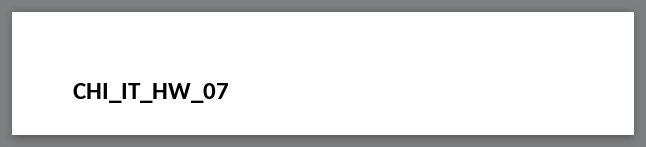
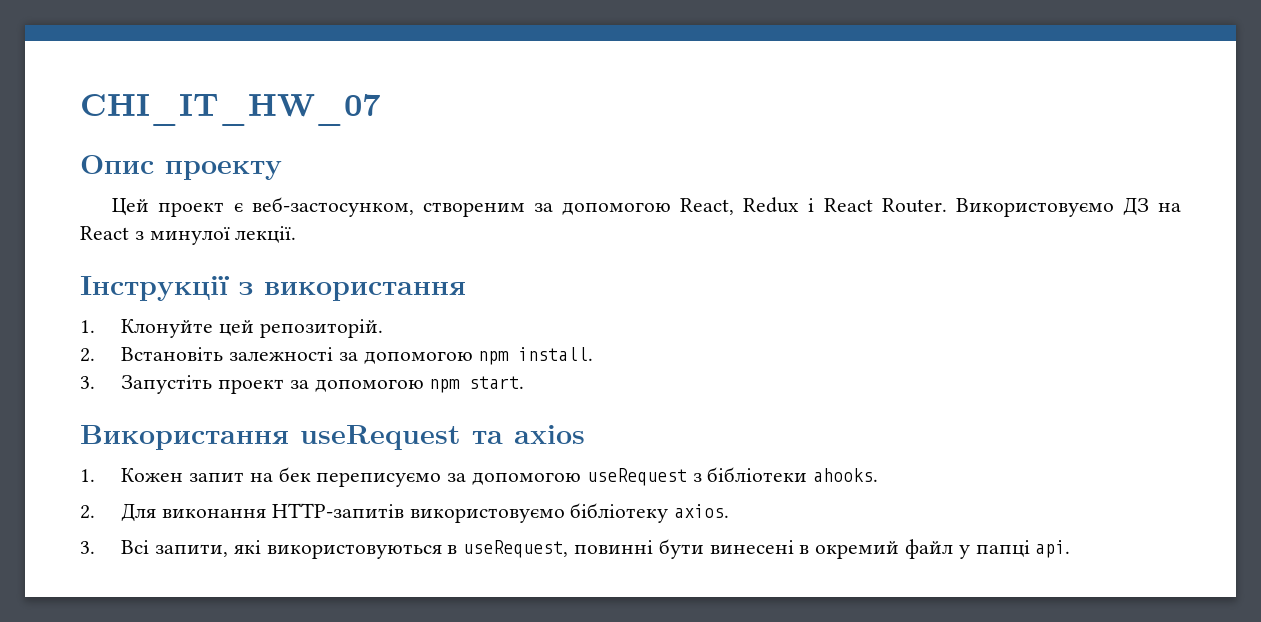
(229, 93) none -> [80,155,282,180] [112,197,1181,217] [80,226,297,245] [80,276,466,301] [80,319,383,338] [80,347,594,365] [80,375,525,394] [80,425,585,450] [80,467,879,487] [80,503,730,523] [80,539,1071,559] // Опис проекту // Цей проект є веб-застосунком, створеним за допомогою React, Redux і React Router. Використовуємо ДЗ на React з минулої лекції. // Інструкції з використання // 1. Клонуйте цей репозиторій. // 2. Встановіть залежності за допомогою npm install. // 3. Запустіть проект за допомогою npm start. // Використання useRequest та axios // 1. Кожен запит на бек переписуємо за допомогою useRequest з бібліотеки ahooks. // 2. Для виконання HTTP-запитів використовуємо бібліотеку axios. // 3. Всі запити, які використовуються в useRequest, повинні бути винесені в окремий файл у папці api.

